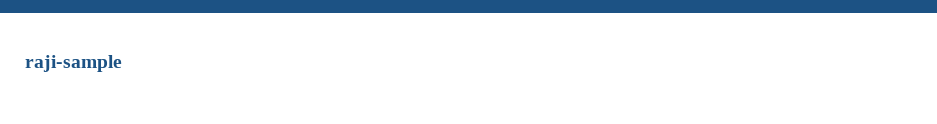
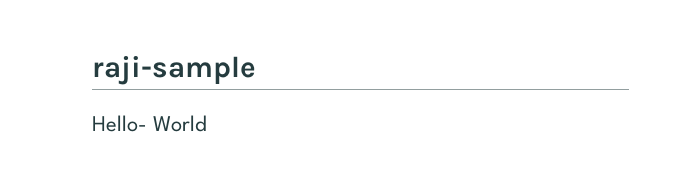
(122, 63) none -> [92,115,208,132] // Hello- World

